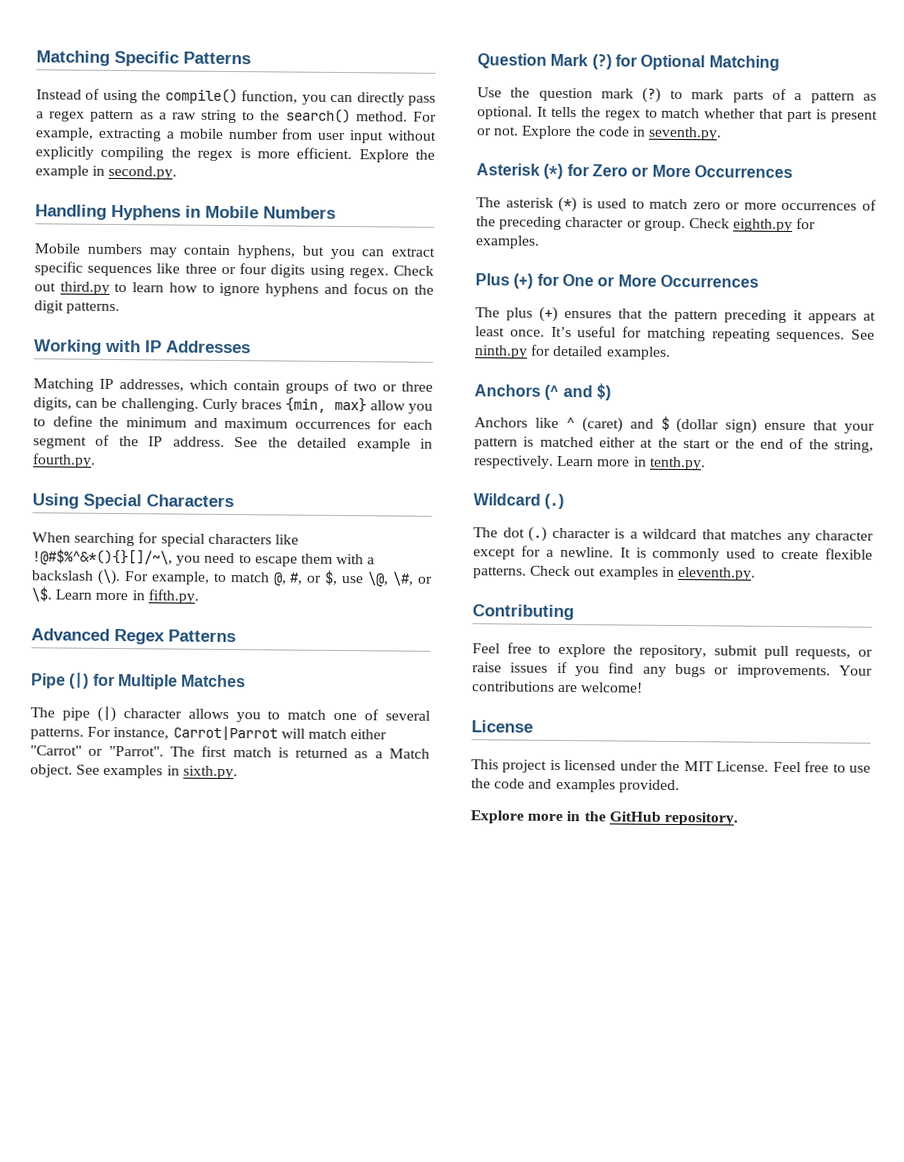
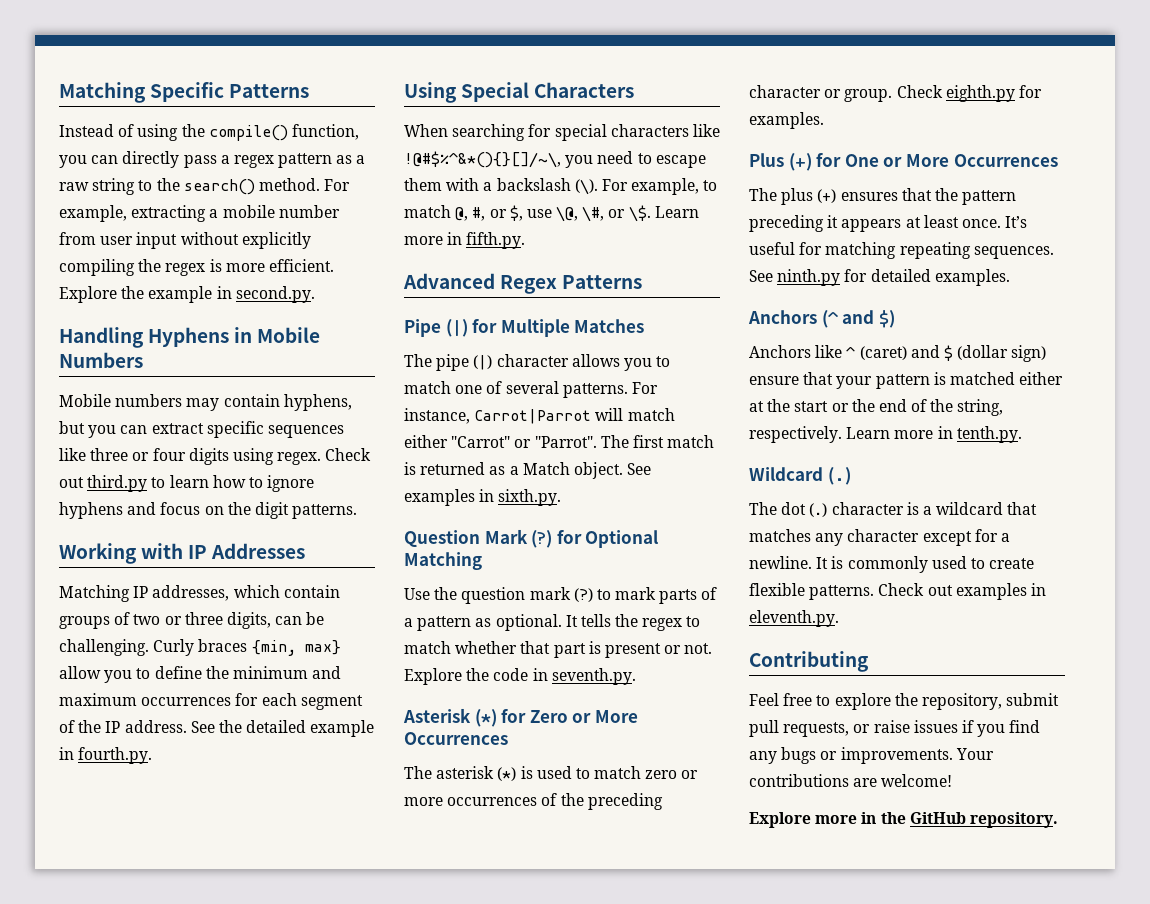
[471,720,533,733] [471,759,871,773] [471,778,680,794] // License // This project is licensed under the MIT License. Feel free to use the code and examples provided. -> (953, 780) none

